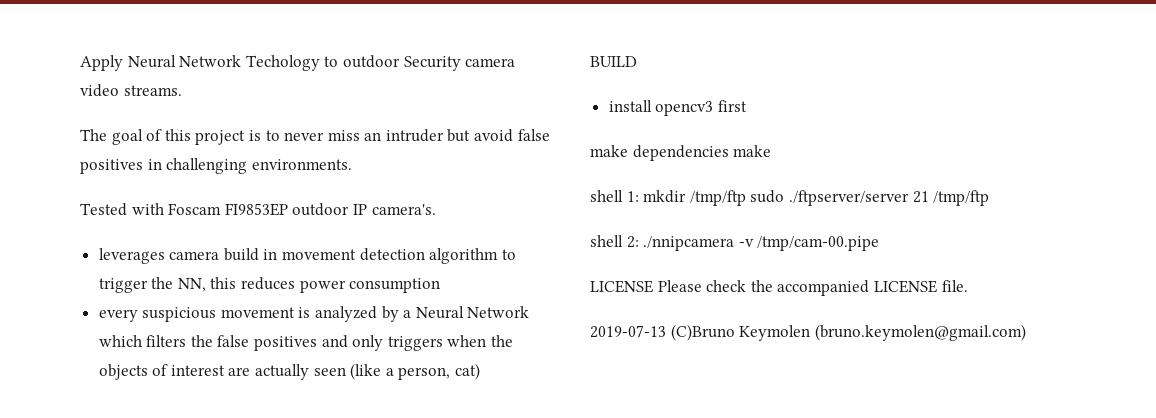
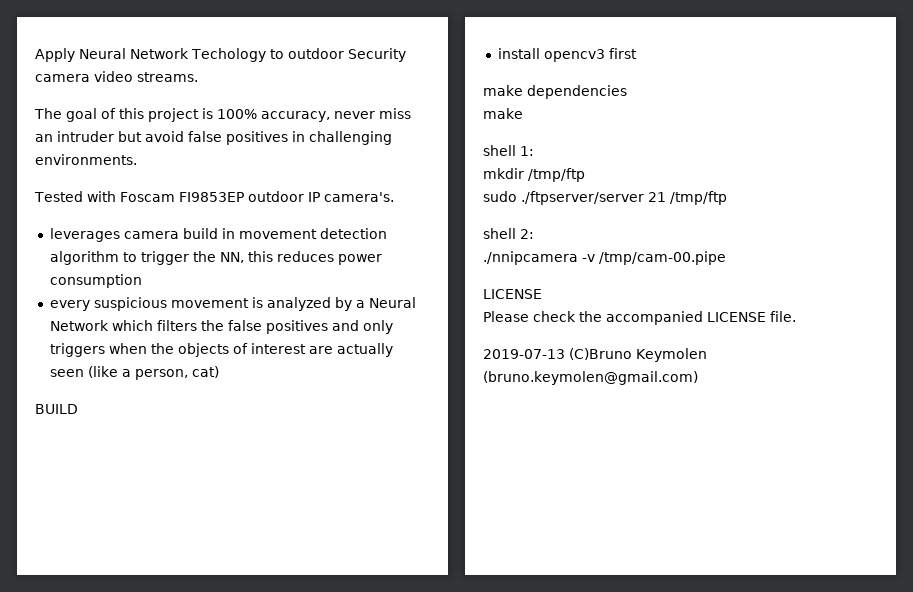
[265,130,280,141] to -> [217,109,330,122] 100% accuracy,
(729, 153) none -> (627, 92) //
(639, 196) none -> (534, 151) //
(746, 198) none -> (585, 175) //
(639, 242) none -> (534, 234) //
(653, 286) none -> (542, 294) //

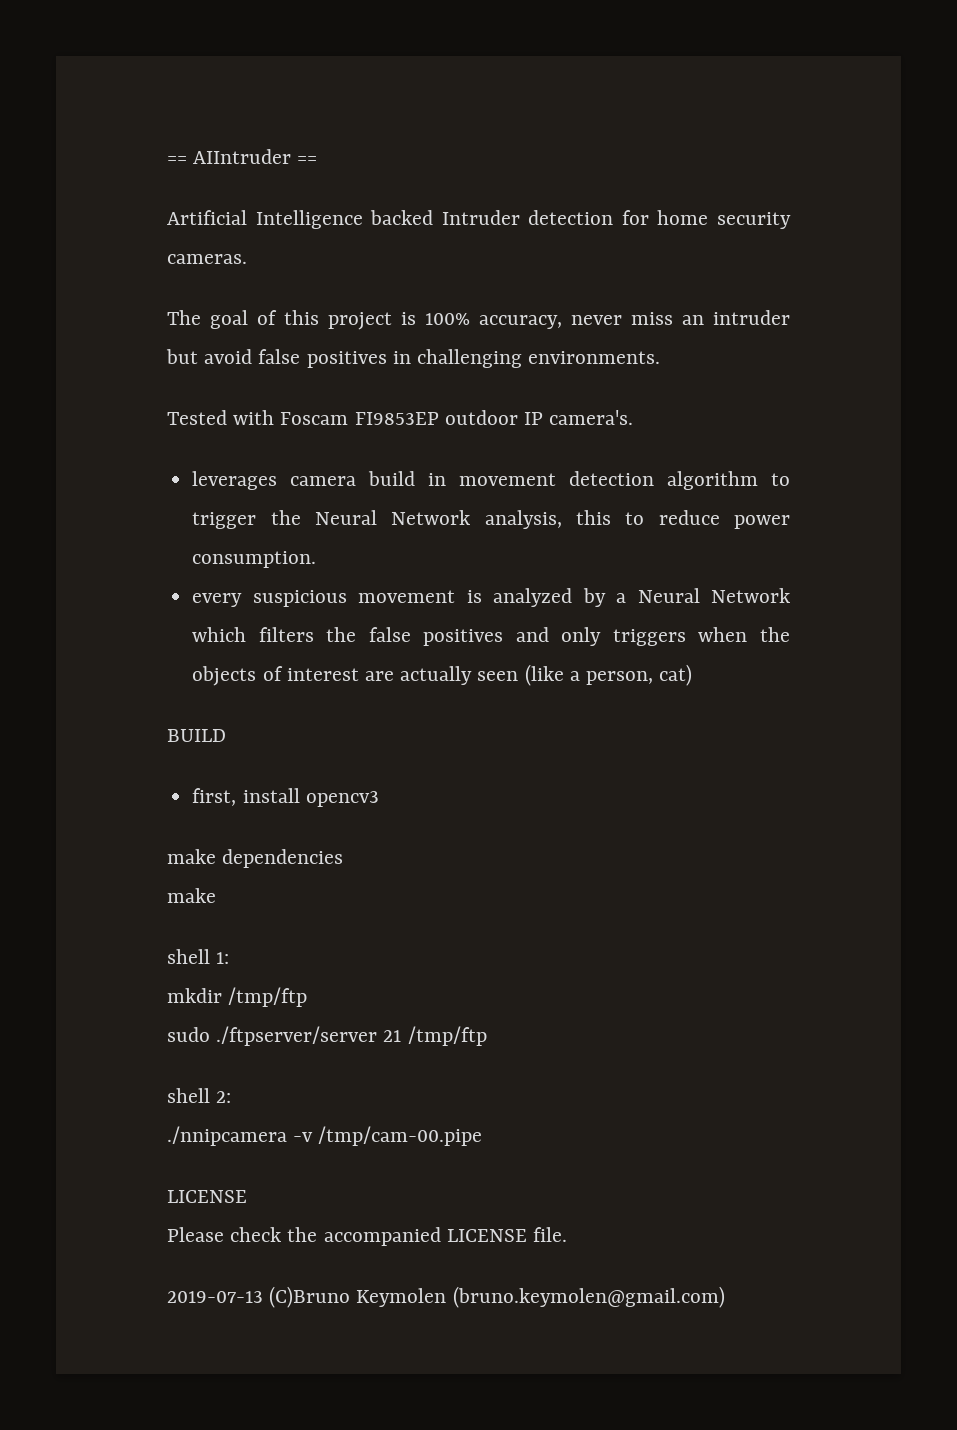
[35,48,406,62] [35,71,198,82] Apply Neural Network Techology to outdoor Security camera video streams. -> [167,149,318,164] [167,210,791,229] [167,254,247,264] == AIIntruder == // Artificial Intelligence backed Intruder detection for home security cameras.
[219,251,382,265] [49,274,142,288] NN, this reduces power consumption -> [314,510,790,529] [192,551,317,568] Neural Network analysis, this to reduce power consumption.
(78, 409) none -> [192,788,237,806] first,
[608,48,637,59] first -> (379, 799) none

